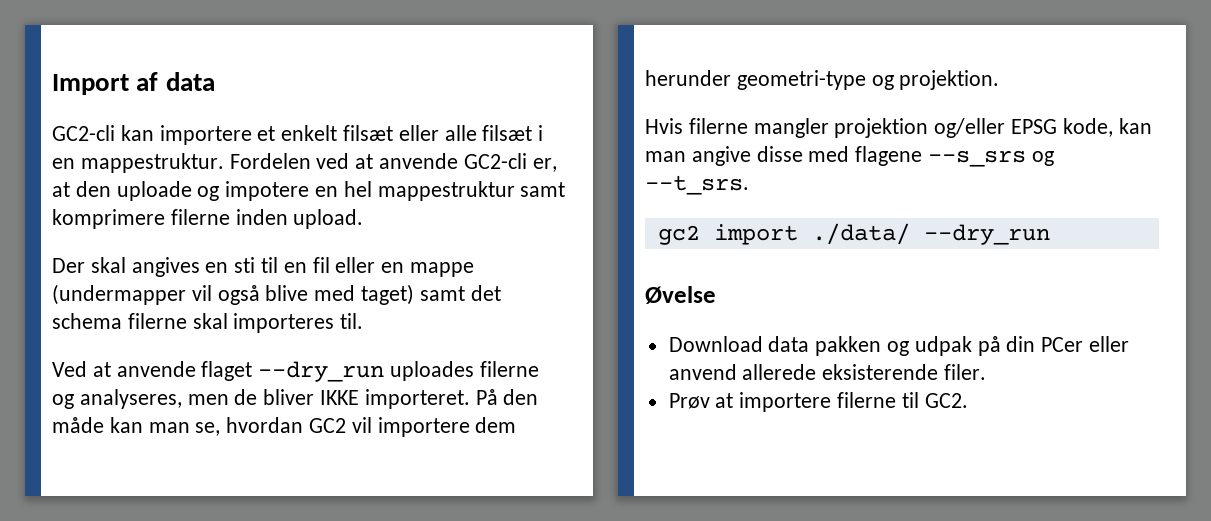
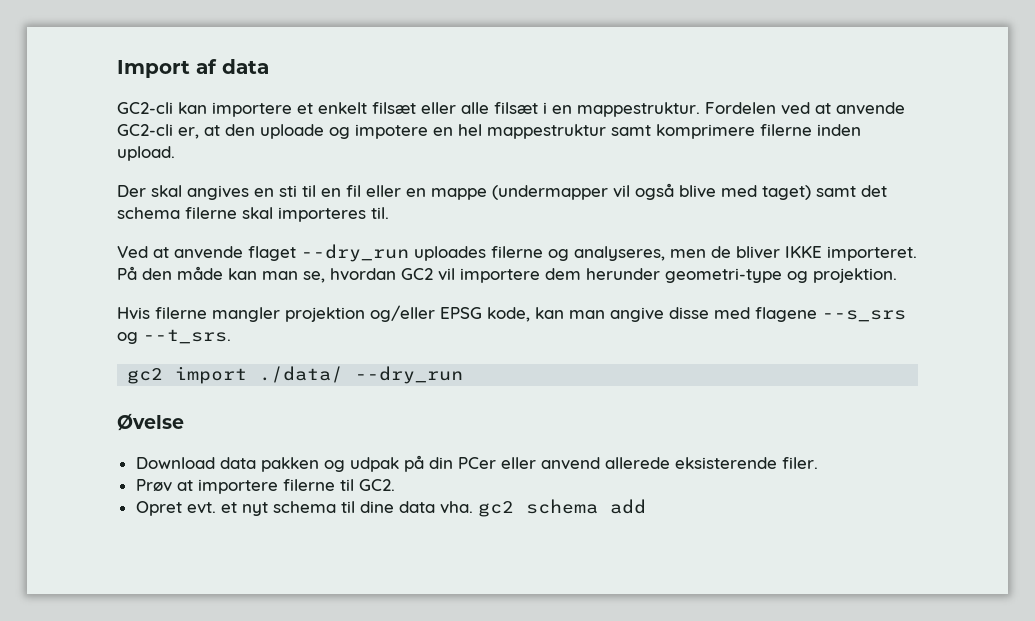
(968, 400) none -> [135,499,646,517] // Opret evt. et nyt schema til dine data vha. gc2 schema add

